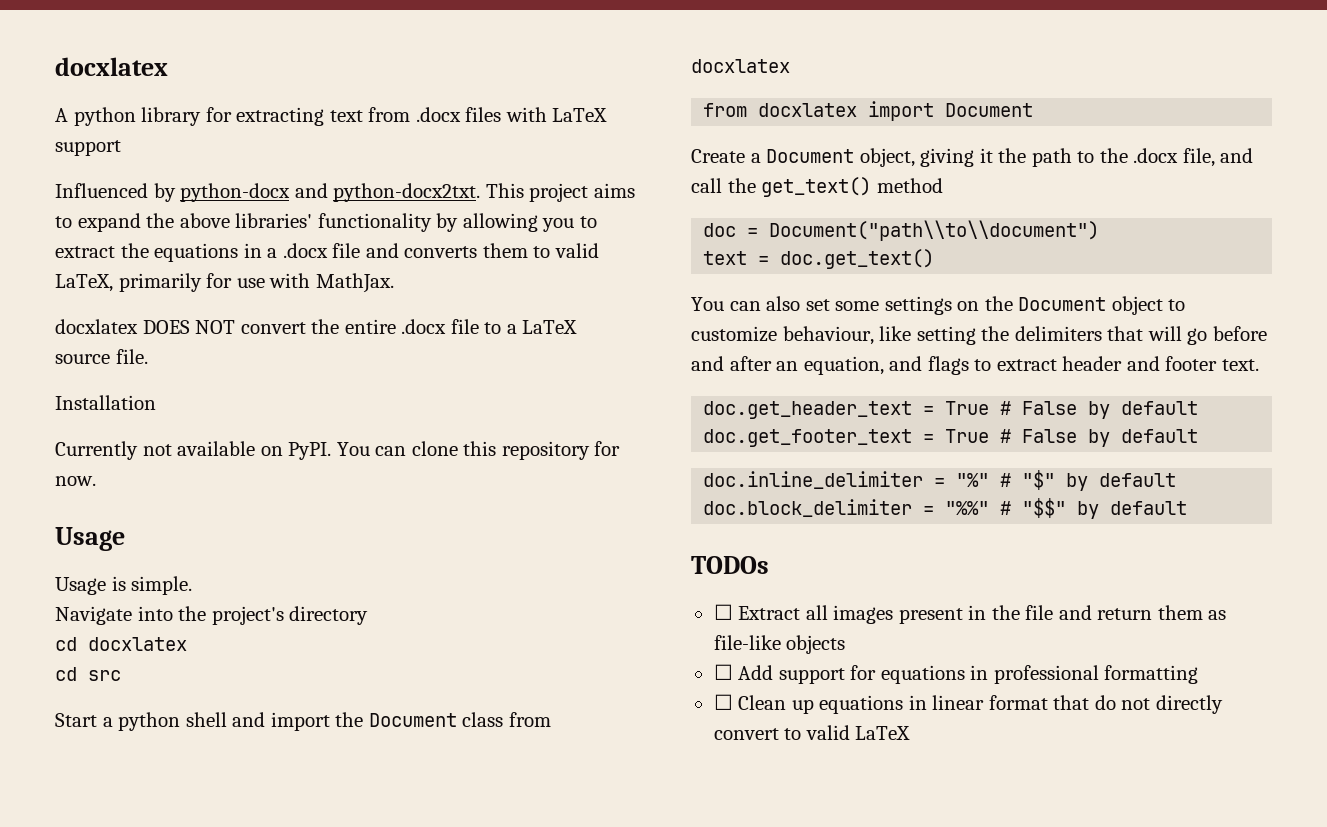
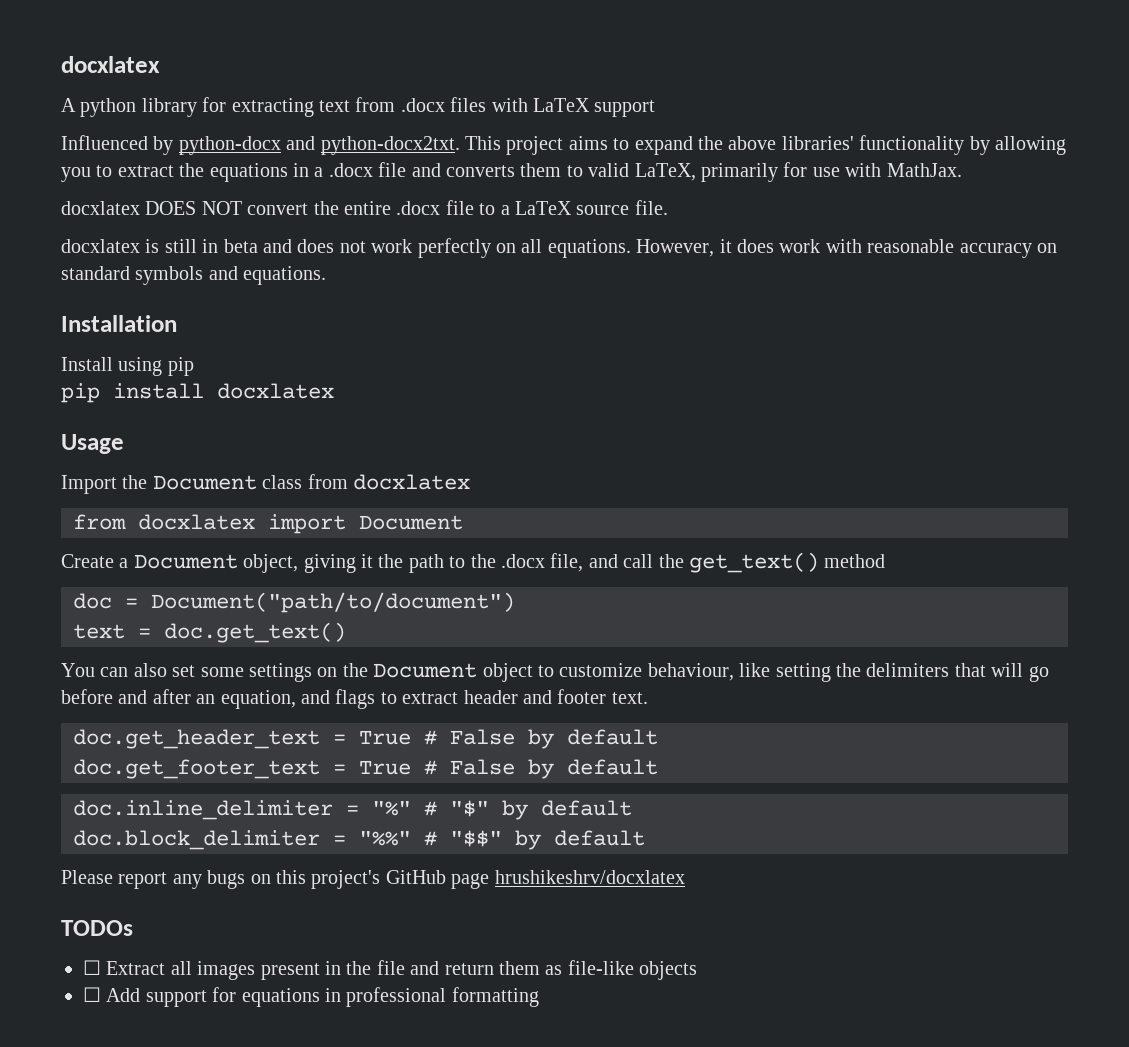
[55,395,156,410] [55,441,621,460] [55,476,96,486] [55,527,125,551] [55,576,193,595] [55,606,369,625] [55,637,187,651] [55,667,121,681] [55,712,330,731] Installation // Currently not available on PyPI. You can clone this repository for now. // Usage // Usage is simple. // Navigate into the project's directory // cd docxlatex // cd src // Start a python shell and import -> [61,238,1057,258] [61,266,327,285] [61,315,177,332] [61,357,194,376] [61,383,334,403] [61,434,124,454] [61,475,117,494] docxlatex is still in beta and does not work perfectly on all equations. However, it does work with reasonable accuracy on standard symbols and equations. // Installation // Install using pip // pip install docxlatex // Usage // Import
[769,220,1100,241] Document("path\\to\\document") -> [151,592,515,613] Document("path/to/document")
(1188, 508) none -> [61,870,685,889] // Please report any bugs on this project's GitHub page hrushikeshrv/docxlatex
[713,694,1223,714] [713,725,911,740] // ☐ Clean up equations in linear format that do not directly convert to valid LaTeX -> (539, 997) none

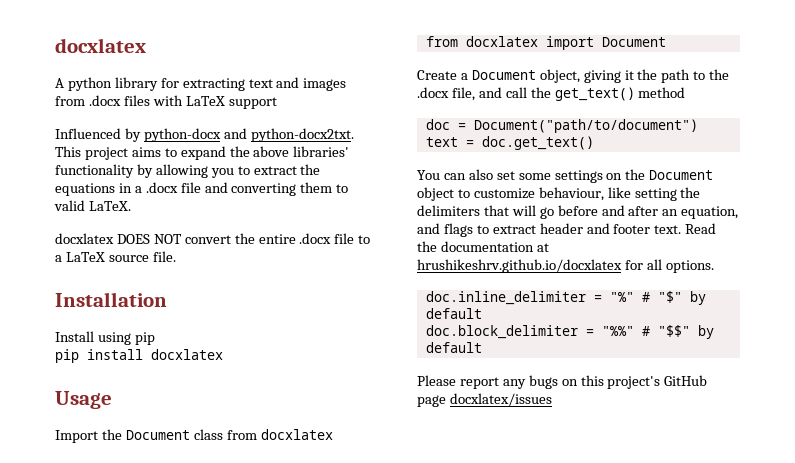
(350, 106) none -> [276,77,347,91] and images
[445,165,515,177] converts -> [231,183,297,196] converting
[634,162,962,182] LaTeX, primarily for use with MathJax. -> [88,201,131,211] LaTeX.
[61,238,1057,258] [61,266,327,285] // docxlatex is still in beta and does not work perfectly on all equations. However, it does work with reasonable accuracy on standard symbols and equations. -> (176, 256) none
[73,729,658,749] [73,759,658,779] // doc.get_header_text = True # False by default // doc.get_footer_text = True # False by default -> [685,223,717,234] [417,241,549,252] [417,259,714,273] Read the documentation at hrushikeshrv.github.io/docxlatex for all options.
[494,870,685,884] [61,920,133,936] [83,960,698,980] [83,987,539,1007] hrushikeshrv/docxlatex // TODOs // ☐ Extract all images present in the file and return them as file-like objects // ☐ Add support for equations in professional formatting -> [449,393,552,406] docxlatex/issues

